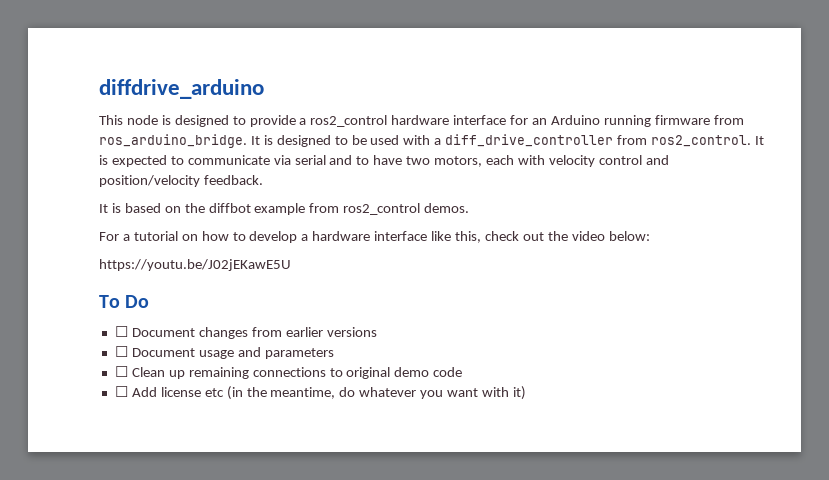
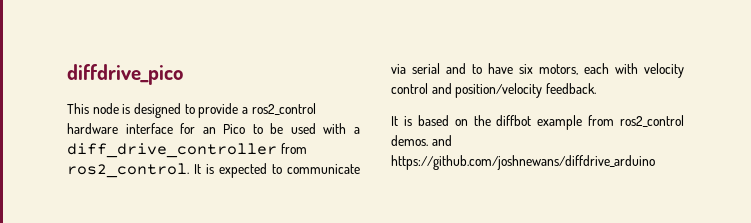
[99,79,264,99] diffdrive_arduino -> [67,64,183,85] diffdrive_pico
[550,115,744,127] [99,134,331,148] Arduino running firmware from ros_arduino_bridge. It is designed -> [223,124,246,134] Pico
[406,156,431,165] two -> [519,64,533,74] six
[99,231,650,243] [99,259,291,271] [99,295,150,308] [114,326,377,339] [114,346,334,359] [114,366,463,379] [114,386,526,400] // For a tutorial on how to develop a hardware interface like this, check out the video below: // https://youtu.be/J02jEKawE5U // To Do // ☐ Document changes from earlier versions // ☐ Document usage and parameters // ☐ Clean up remaining connections to original demo code // ☐ Add license etc (in the meantime, do whatever you want with it) -> [431,135,452,146] [391,155,655,170] and https://github.com/joshnewans/diffdrive_arduino

